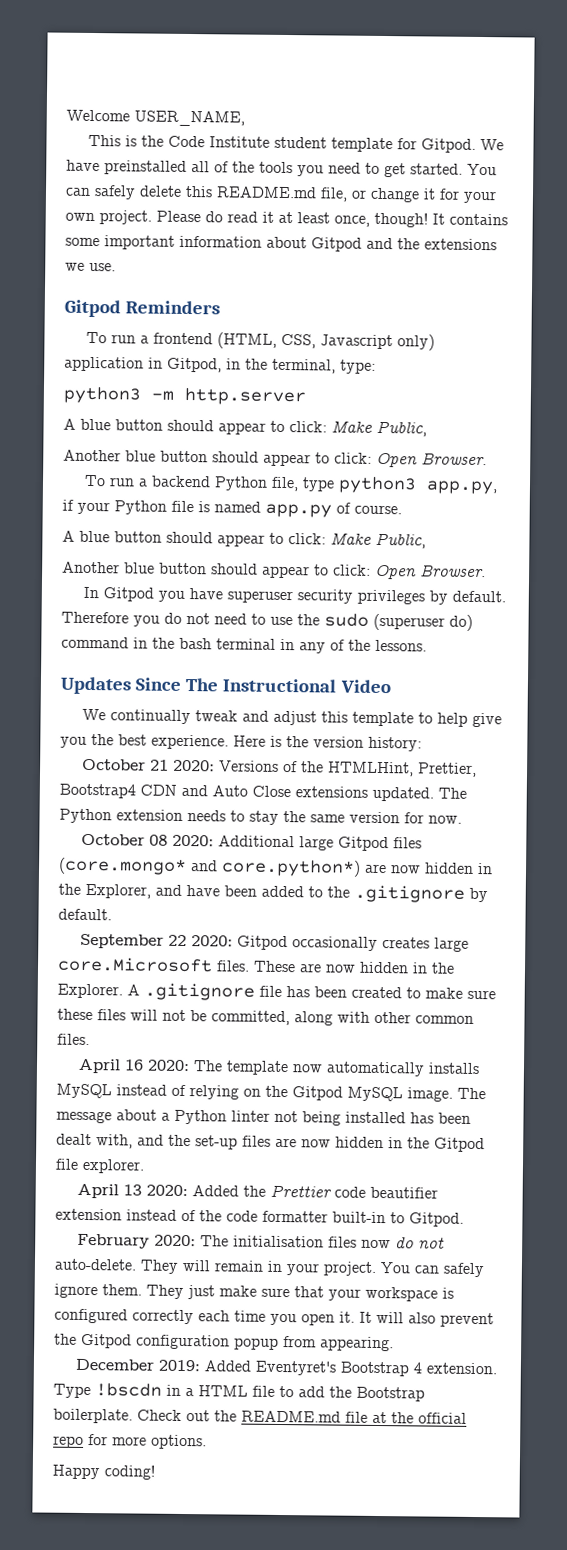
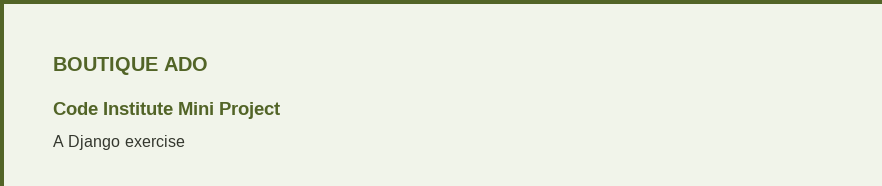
[66,109,245,127] [87,134,504,153] [66,159,497,178] [65,185,497,204] [65,210,508,228] [65,235,497,252] [65,262,116,272] [64,299,221,318] [85,331,435,351] [64,356,376,374] [63,386,306,406] [63,418,427,437] [63,449,487,468] [83,474,498,495] [62,499,402,518] [62,530,426,549] [62,561,486,580] [82,586,506,605] [61,611,473,631] [61,636,427,654] [60,676,391,695] [81,708,502,728] [60,734,422,752] [81,758,477,777] [59,783,467,802] [59,808,462,825] [80,833,422,852] [58,857,493,877] [58,883,488,903] [58,908,112,921] [79,933,469,952] [57,956,455,974] [57,982,496,1001] [57,1008,474,1026] [57,1033,90,1046] [77,1058,480,1077] [56,1083,486,1102] [56,1109,471,1126] [56,1133,485,1153] [55,1158,145,1174] [76,1183,438,1199] [55,1208,464,1227] [76,1233,445,1249] [54,1258,484,1278] [54,1283,454,1302] [54,1308,494,1328] [54,1333,394,1352] [74,1358,497,1377] [53,1383,425,1402] [53,1408,467,1424] [53,1434,207,1450] [52,1464,155,1480] Welcome USER_NAME, // This is the Code Institute student template for Gitpod. We have preinstalled all of the tools you need to get started. You can safely delete this README.md file, or change it for your own project. Please do read it at least once, though! It contains some important information about Gitpod and the extensions we use. // Gitpod Reminders // To run a frontend (HTML, CSS, Javascript only) application in Gitpod, in the terminal, type: // python3 -m http.server // A blue button should appear to click: Make Public, // Another blue button should appear to click: Open Browser. // To run a backend Python file, type python3 app.py, if your Python file is named app.py of course. // A blue button should appear to click: Make Public, // Another blue button should appear to click: Open Browser. // In Gitpod you have superuser security privileges by default. Therefore you do not need to use the sudo (superuser do) command in the bash terminal in any of the lessons. // Updates Since The Instructional Video // We continually tweak and adjust this template to help give you the best experience. Here is the version history: // October 21 2020: Versions of the HTMLHint, Prettier, Bootstrap4 CDN and Auto Close extensions updated. The Python extension needs to stay the same version for now. // October 08 2020: Additional large Gitpod files (core.mongo* and core.python*) are now hidden in the Explorer, and have been added to the .gitignore by default. // September 22 2020: Gitpod occasionally creates large core.Microsoft files. These are now hidden in the Explorer. A .gitignore file has been created to make sure these files will not be committed, along with other common files. // April 16 2020: The template now automatically installs MySQL instead of relying on the Gitpod MySQL image. The message about a Python linter not being installed has been dealt with, and the set-up files are now hidden in the Gitpod file explorer. // April 13 2020: Added the Prettier code beautifier extension instead of the code formatter built-in to Gitpod. // February 2020: The initialisation files now do not auto-delete. They will remain in your project. You can safely ignore them. They just make sure that your workspace is configured correctly each time you open it. It will also prevent the Gitpod configuration popup from appearing. // December 2019: Added Eventyret's Bootstrap 4 extension. Type !bscdn in a HTML file to add the Bootstrap boilerplate. Check out the README.md file at the official repo for more options. // Happy coding! -> [53,57,208,75] [53,102,280,119] [53,135,185,150] BOUTIQUE ADO // Code Institute Mini Project // A Django exercise

